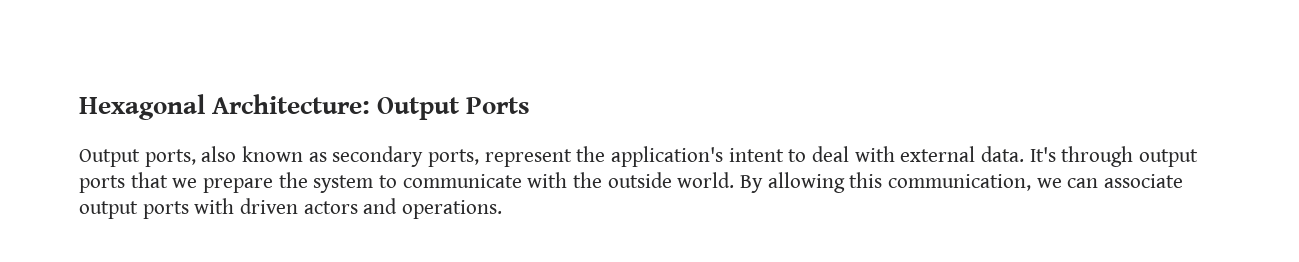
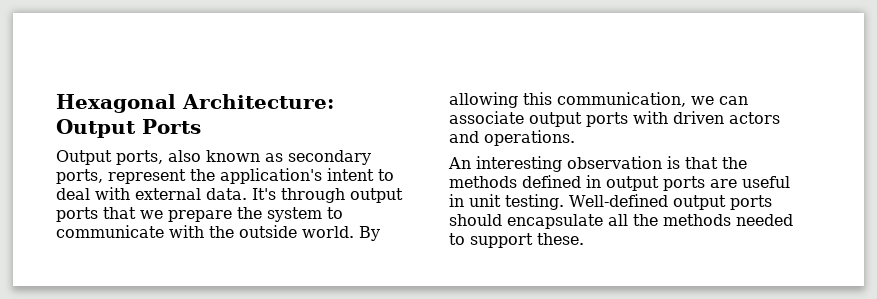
(503, 209) none -> [448,156,747,172] [449,175,790,191] [449,194,772,210] [449,214,793,229] [449,233,584,248] // An interesting observation is that the methods defined in output ports are useful in unit testing. Well-defined output ports should encapsulate all the methods needed to support these.

